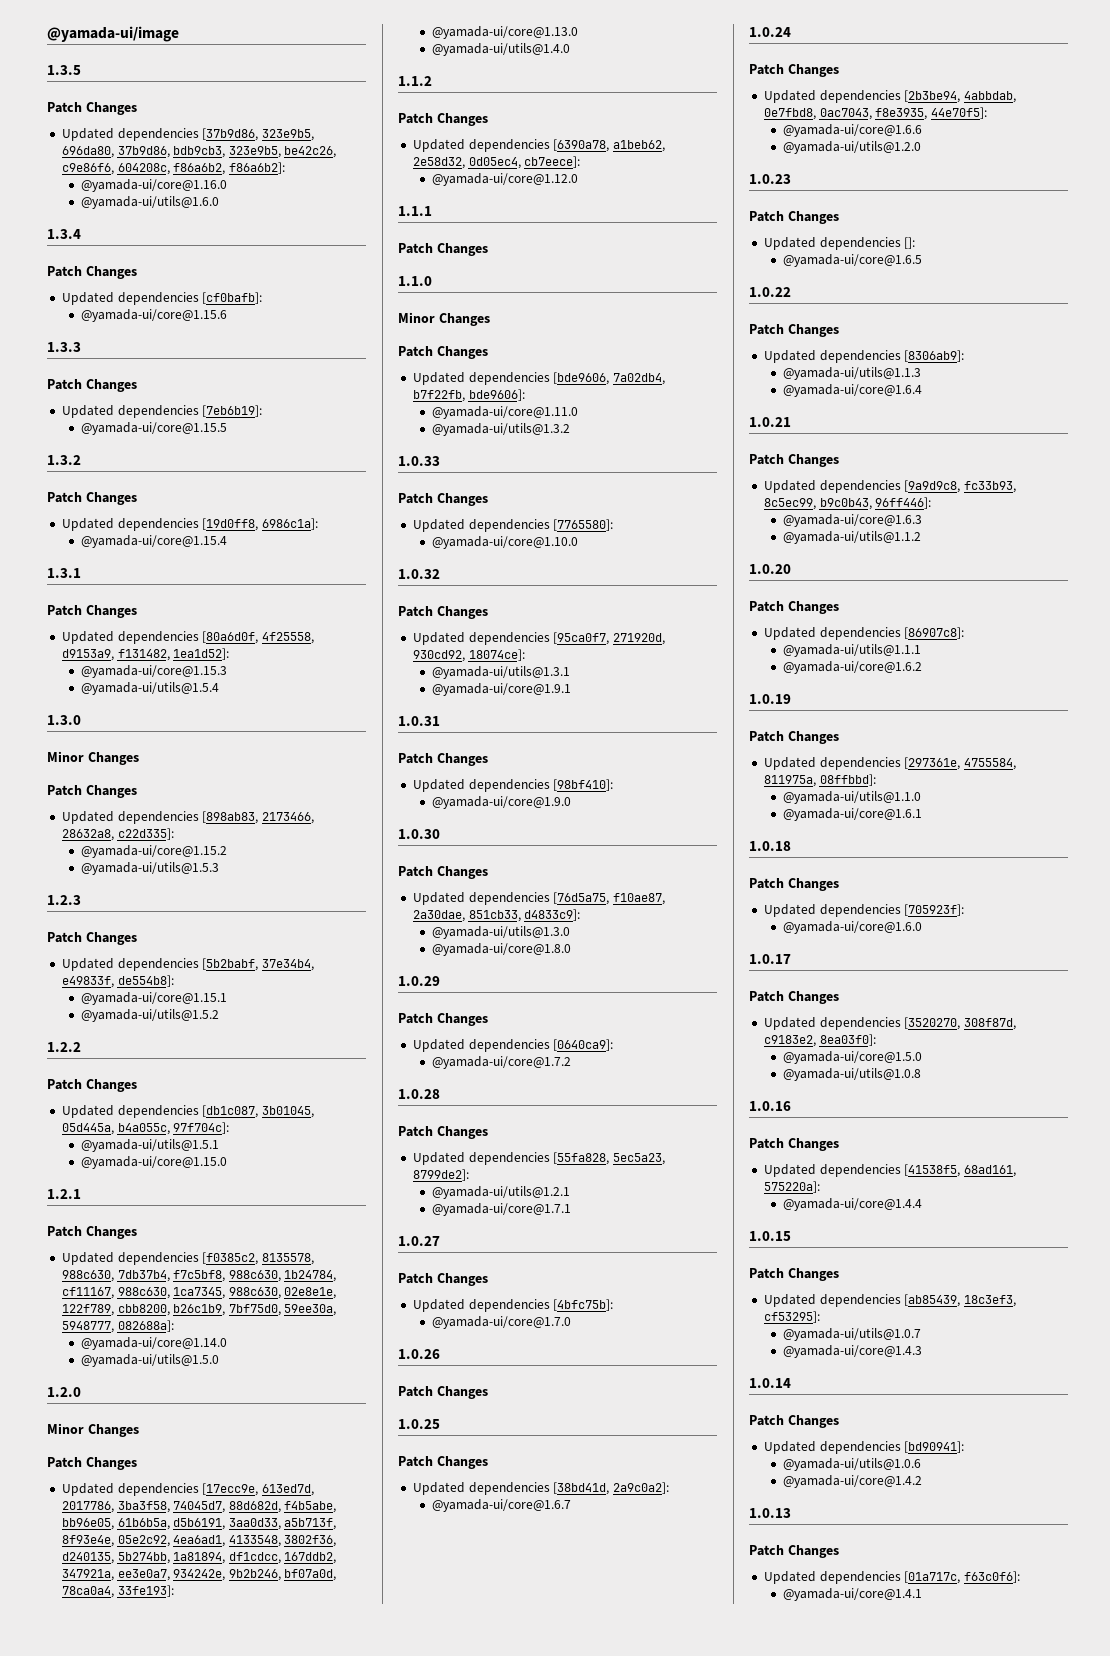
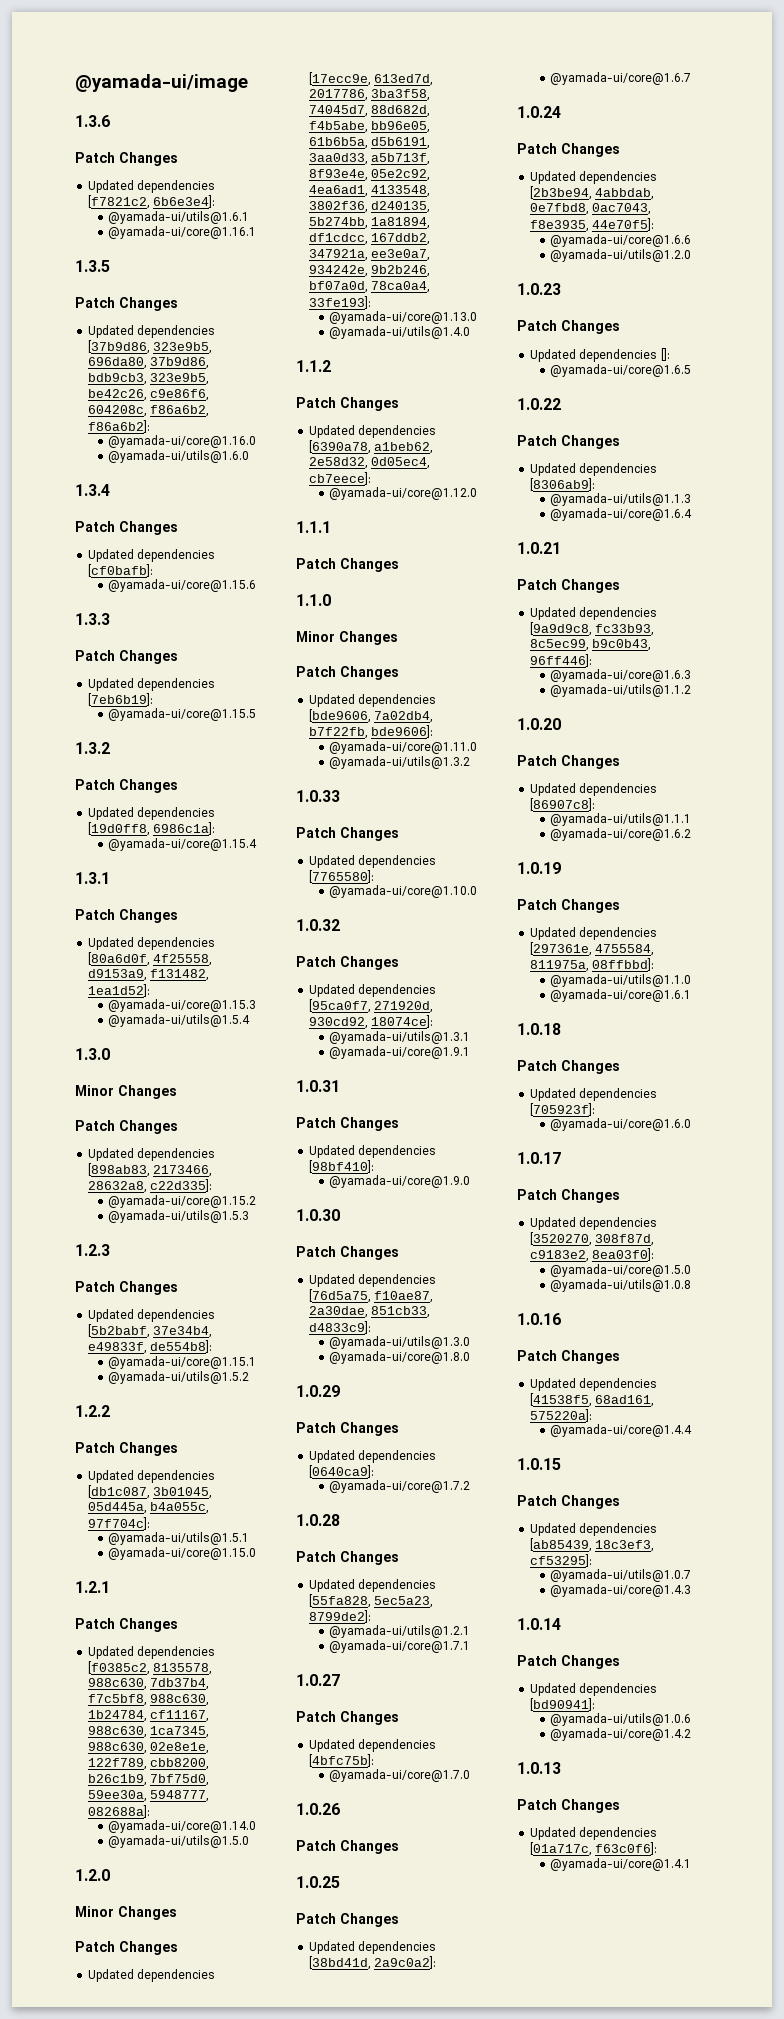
(179, 34) none -> [75,115,110,127] [75,152,178,166] [88,180,216,193] [88,195,216,209] [108,211,250,224] [108,226,257,239] // 1.3.6 // Patch Changes // Updated dependencies [f7821c2, 6b6e3e4]: // @yamada-ui/utils@1.6.1 // @yamada-ui/core@1.16.1

